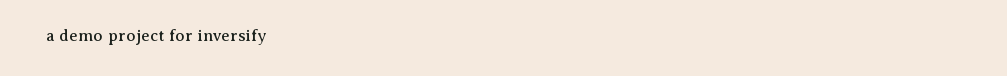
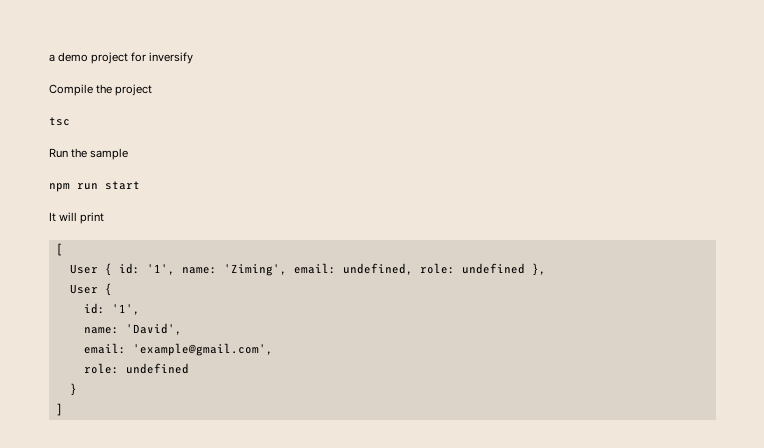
(267, 37) none -> [49,84,153,96] [49,117,70,126] [49,148,129,160] [49,181,140,192] [49,212,105,224] [55,243,63,256] [69,263,546,276] [69,283,112,296] [83,303,140,315] [83,323,182,335] [83,343,273,356] [83,363,189,374] [69,383,77,396] [55,403,63,416] // Compile the project // tsc // Run the sample // npm run start // It will print // [ // User { id: '1', name: 'Ziming', email: undefined, role: undefined }, // User { // id: '1', // name: 'David', // email: 'example@gmail.com', // role: undefined // } // ]

